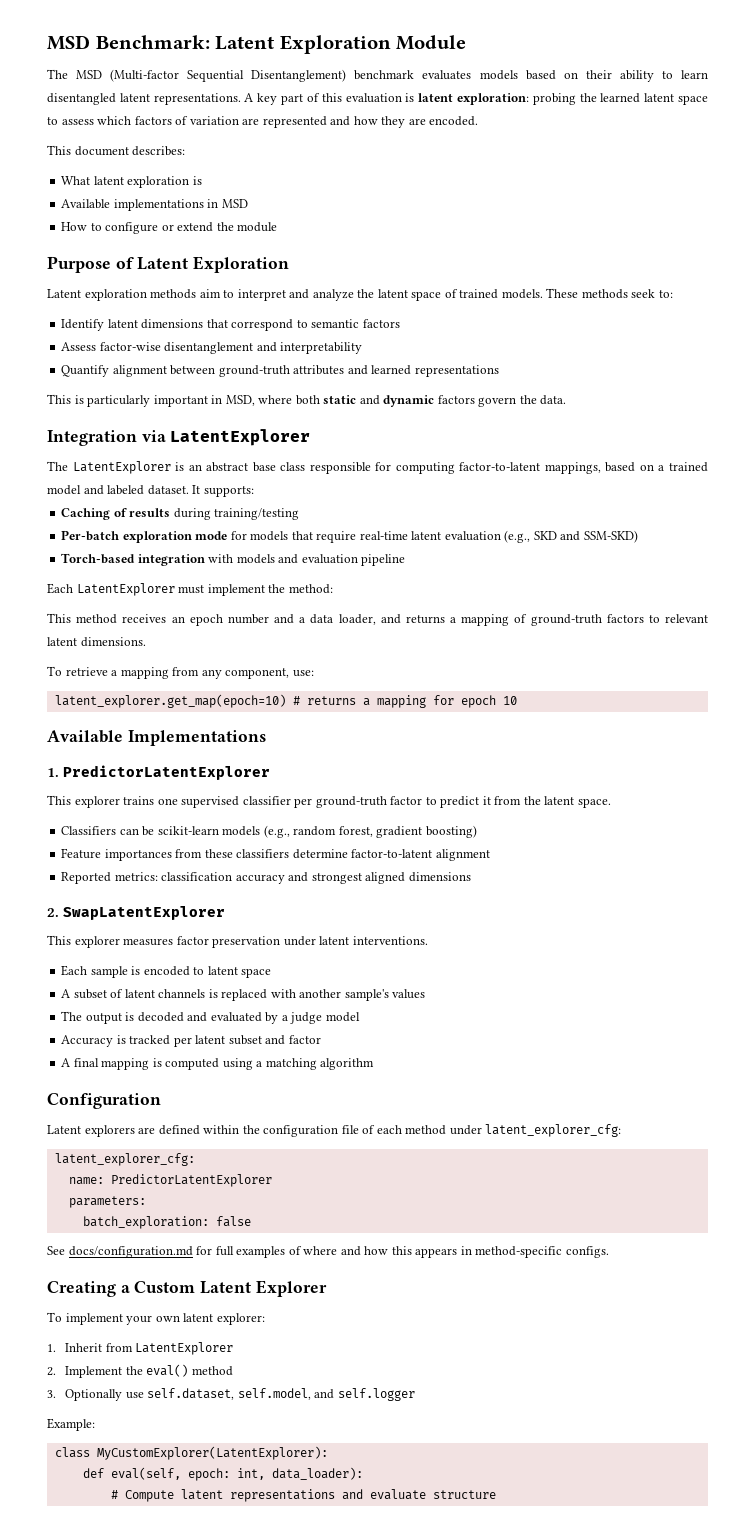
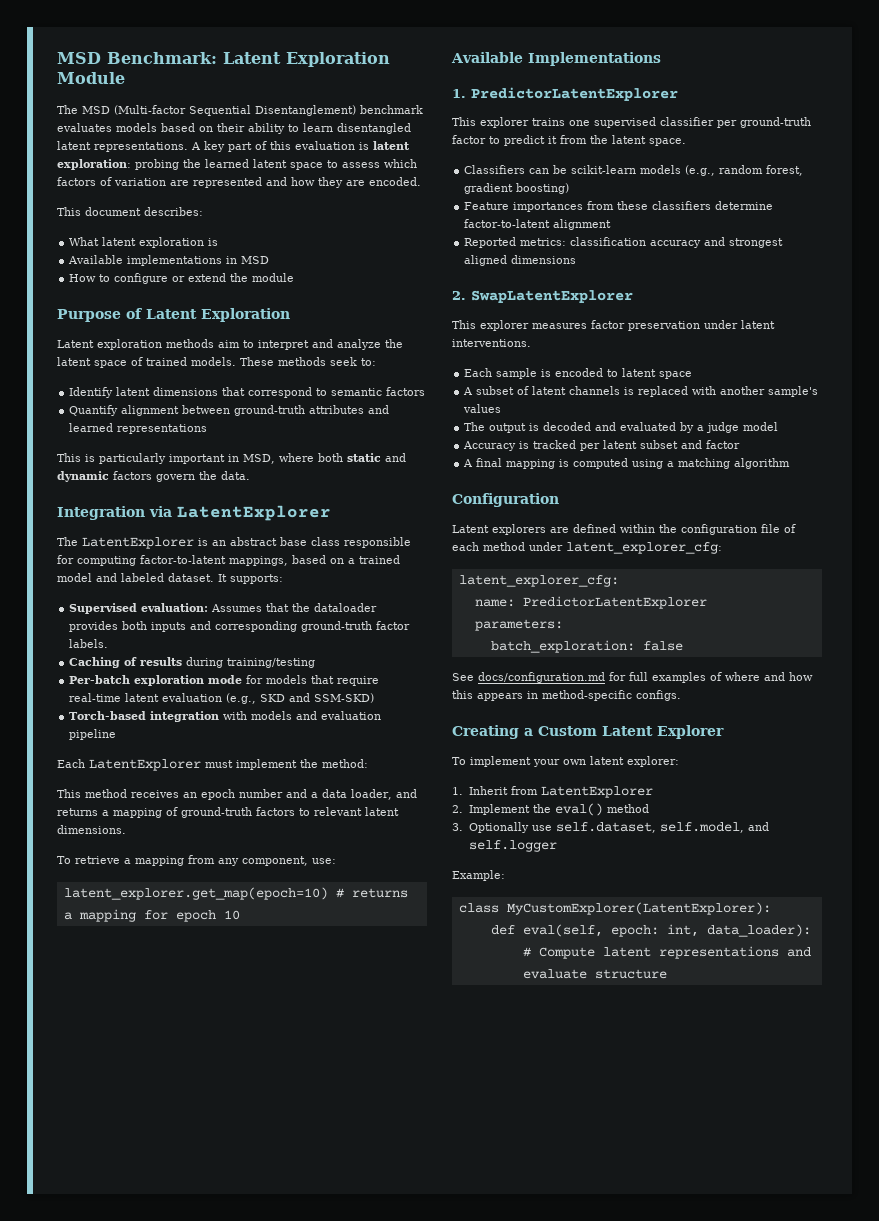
[61,342,363,354] // Assess factor-wise disentanglement and interpretability -> (426, 391) none
(254, 491) none -> [69,603,378,614] [69,621,411,632] [69,639,109,648] // Supervised evaluation: Assumes that the dataloader provides both inputs and corresponding ground-truth factor labels.

